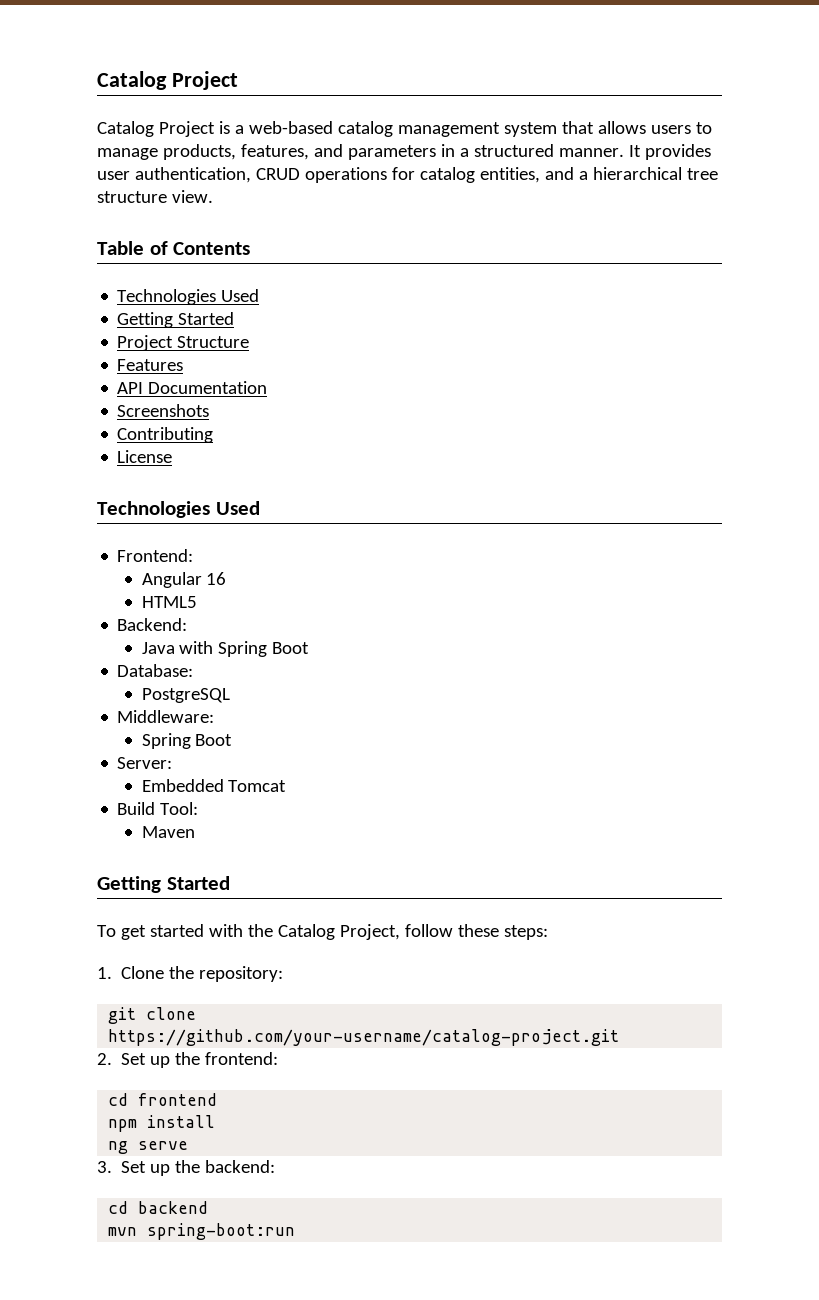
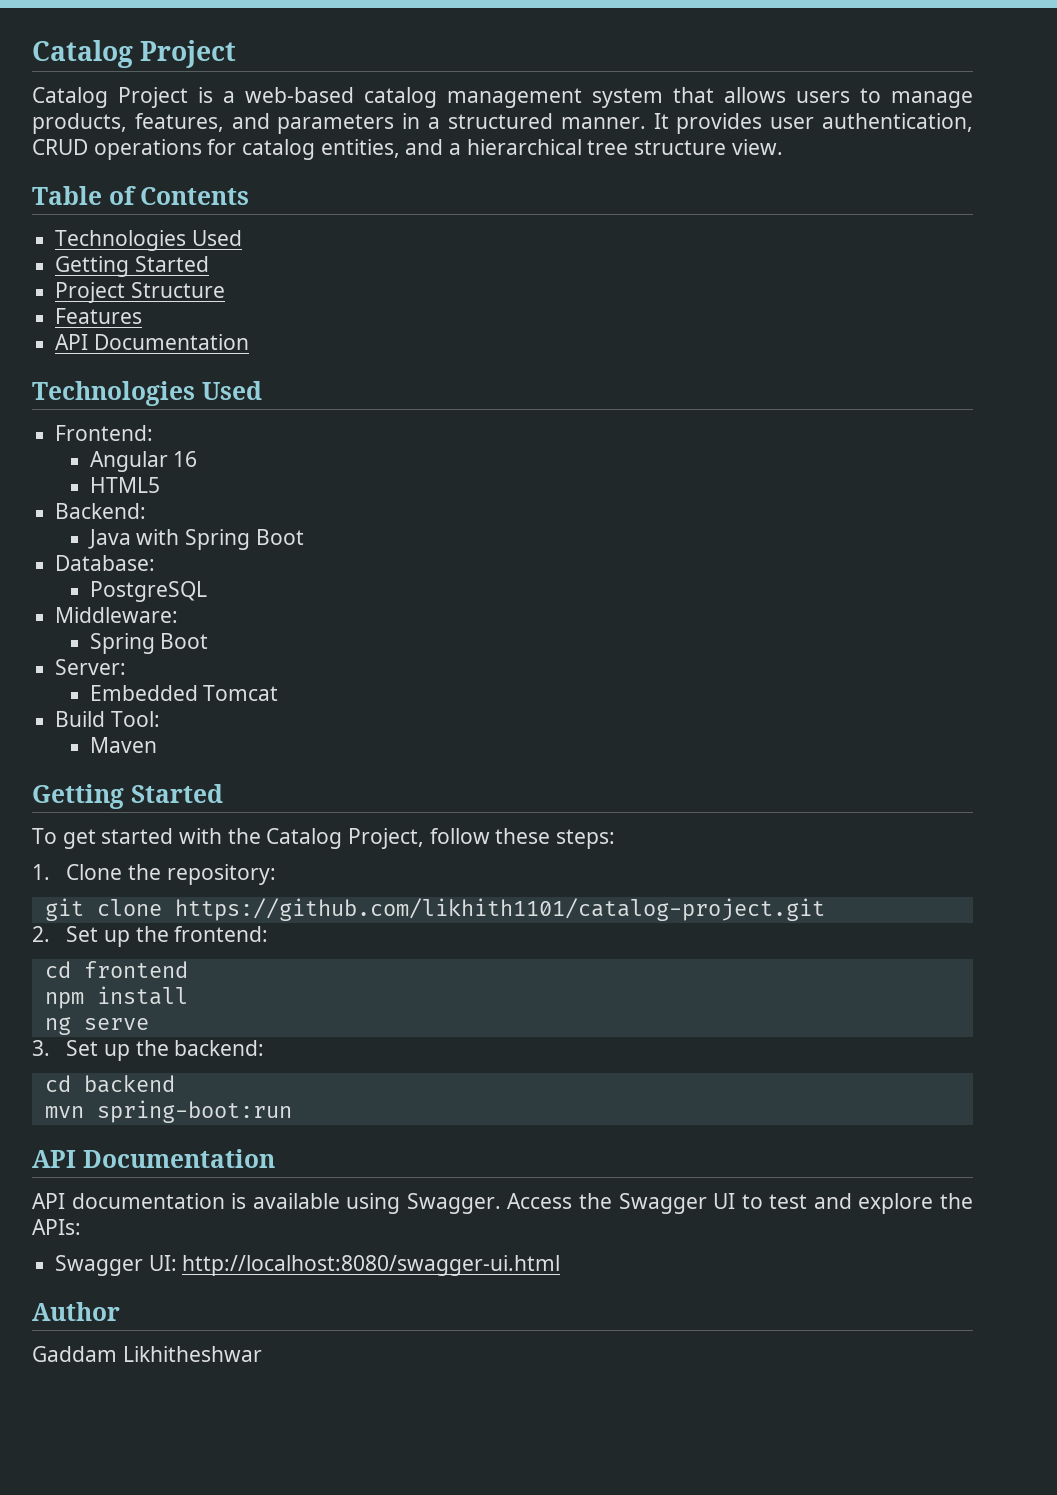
[117,404,210,417] [117,427,214,443] [117,450,173,463] // Screenshots // Contributing // License -> (249, 342) none
[108,1029,620,1046] https://github.com/your-username/catalog-project.git -> [174,898,825,921] https://github.com/likhith1101/catalog-project.git
(296, 1231) none -> [32,1149,275,1168] [32,1193,973,1214] [32,1219,81,1235] [55,1255,561,1276] [32,1302,120,1321] [32,1346,262,1362] // API Documentation // API documentation is available using Swagger. Access the Swagger UI to test and explore the APIs: // Swagger UI: http://localhost:8080/swagger-ui.html // Author // Gaddam Likhitheshwar

